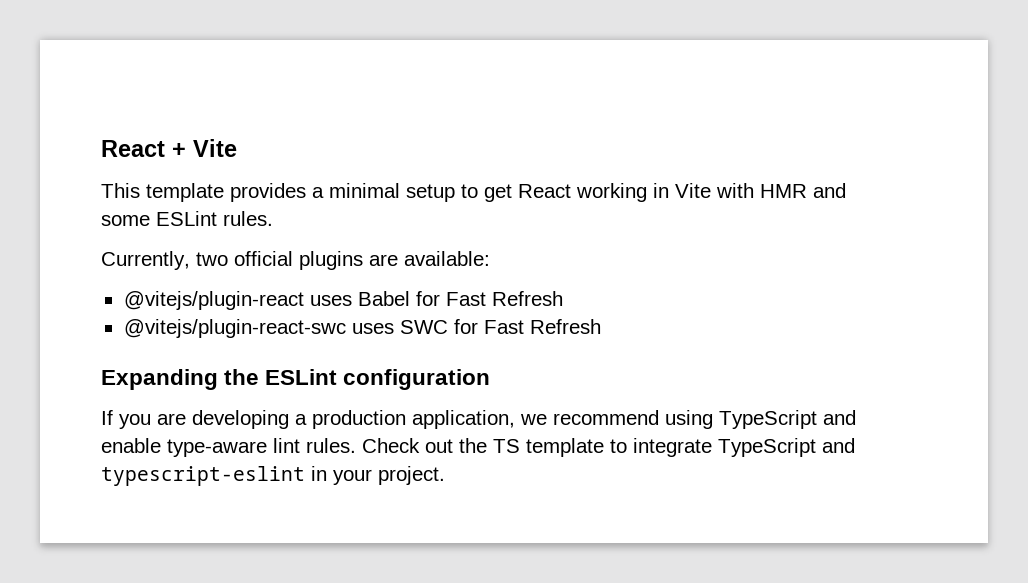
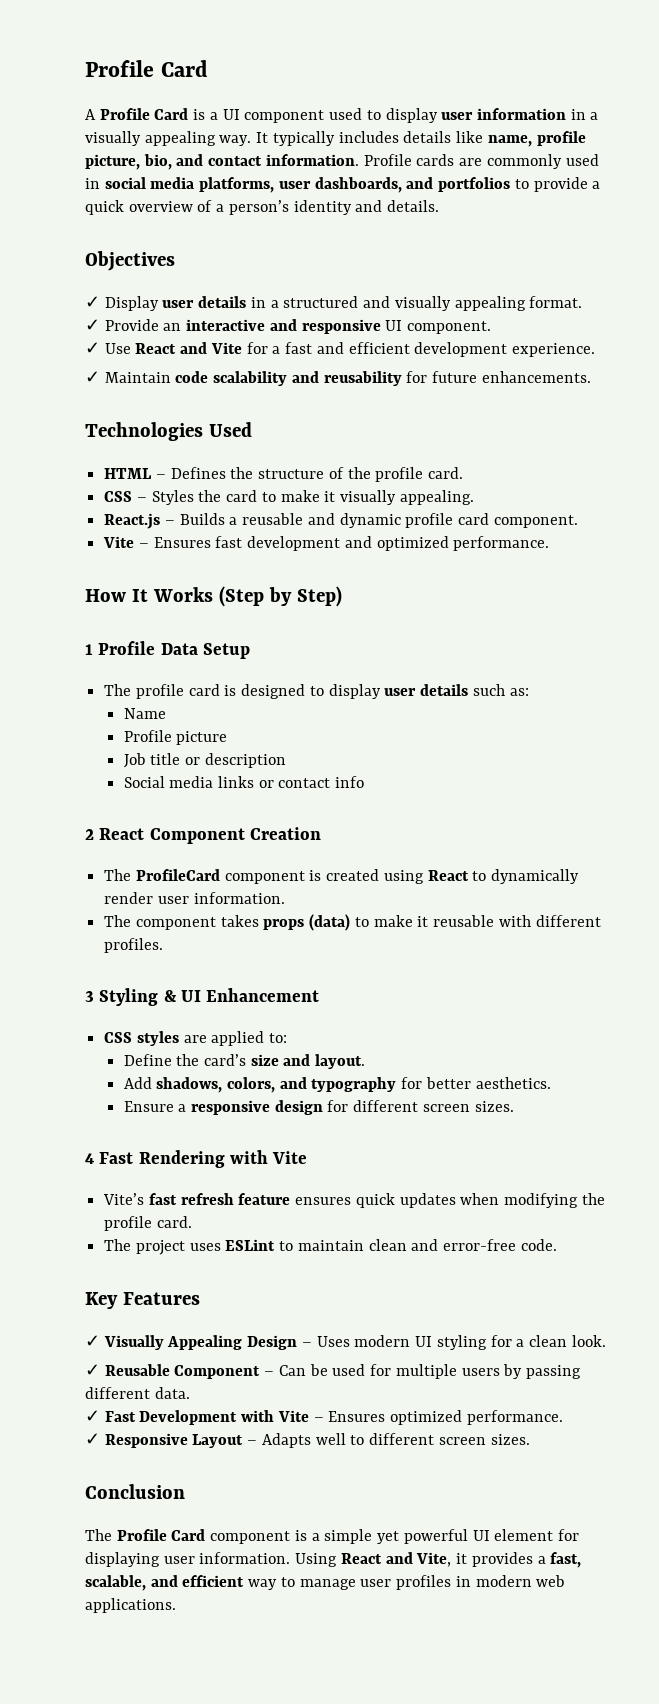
[101,139,237,157] [101,183,846,202] [101,211,273,226] [101,251,490,270] [123,291,563,310] [123,319,601,338] [101,369,491,390] [101,410,856,429] [101,438,855,457] [101,466,445,486] React + Vite // This template provides a minimal setup to get React working in Vite with HMR and some ESLint rules. // Currently, two official plugins are available: // @vitejs/plugin-react uses Babel for Fast Refresh // @vitejs/plugin-react-swc uses SWC for Fast Refresh // Expanding the ESLint configuration // If you are developing a production application, we recommend using TypeScript and enable type-aware lint rules. Check out the TS template to integrate TypeScript and typescript-eslint in your project. -> [85,60,208,77] [85,108,599,123] [85,131,586,147] [85,154,599,170] [85,177,601,193] [85,200,440,215] [85,251,175,271] [85,296,583,311] [85,319,492,334] [85,342,595,357] [85,371,591,386] [85,422,252,441] [104,467,464,482] [104,490,474,505] [104,513,578,529] [103,536,550,551] [85,586,342,607] [85,641,250,659] [104,684,529,699] [123,708,166,719] [123,730,228,745] [123,753,286,768] [123,776,365,788] [85,827,321,844] [104,869,580,884] [104,892,285,904] [104,914,601,931] [104,938,164,953] [85,988,320,1006] [104,1031,288,1046] [123,1054,366,1069] [123,1077,551,1093] [123,1100,514,1115] [85,1150,308,1168] [103,1193,605,1208] [104,1216,192,1231] [104,1239,557,1255] [85,1292,200,1309] [85,1335,606,1350] [85,1364,581,1379] [85,1387,190,1399] [85,1410,563,1425] [85,1433,530,1448] [85,1484,185,1499] [85,1529,579,1544] [85,1552,582,1568] [85,1575,566,1591] [85,1598,176,1613] Profile Card // A Profile Card is a UI component used to display user information in a visually appealing way. It typically includes details like name, profile picture, bio, and contact information. Profile cards are commonly used in social media platforms, user dashboards, and portfolios to provide a quick overview of a person’s identity and details. // Objectives // ✓ Display user details in a structured and visually appealing format. // ✓ Provide an interactive and responsive UI component. // ✓ Use React and Vite for a fast and efficient development experience. // ✓ Maintain code scalability and reusability for future enhancements. // Technologies Used // HTML – Defines the structure of the profile card. // CSS – Styles the card to make it visually appealing. // React.js – Builds a reusable and dynamic profile card component. // Vite – Ensures fast development and optimized performance. // How It Works (Step by Step) // 1 Profile Data Setup // The profile card is designed to display user details such as: // Name // Profile picture // Job title or description // Social media links or contact info // 2 React Component Creation // The ProfileCard component is created using React to dynamically render user information. // The component takes props (data) to make it reusable with different profiles. // 3 Styling & UI Enhancement // CSS styles are applied to: // Define the card’s size and layout. // Add shadows, colors, and typography for better aesthetics. // Ensure a responsive design for different screen sizes. // 4 Fast Rendering with Vite // Vite’s fast refresh feature ensures quick updates when modifying the profile card. // The project uses ESLint to maintain clean and error-free code. // Key Features // ✓ Visually Appealing Design – Uses modern UI styling for a clean look. // ✓ Reusable Component – Can be used for multiple users by passing different data. // ✓ Fast Development with Vite – Ensures optimized performance. // ✓ Responsive Layout – Adapts well to different screen sizes. // Conclusion // The Profile Card component is a simple yet powerful UI element for displaying user information. Using React and Vite, it provides a fast, scalable, and efficient way to manage user profiles in modern web applications.

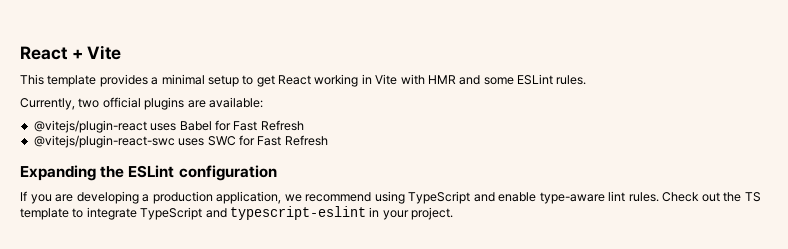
[85,60,208,77] [85,108,599,123] [85,131,586,147] [85,154,599,170] [85,177,601,193] [85,200,440,215] [85,251,175,271] [85,296,583,311] [85,319,492,334] [85,342,595,357] [85,371,591,386] [85,422,252,441] [104,467,464,482] [104,490,474,505] [104,513,578,529] [103,536,550,551] [85,586,342,607] [85,641,250,659] [104,684,529,699] [123,708,166,719] [123,730,228,745] [123,753,286,768] [123,776,365,788] [85,827,321,844] [104,869,580,884] [104,892,285,904] [104,914,601,931] [104,938,164,953] [85,988,320,1006] [104,1031,288,1046] [123,1054,366,1069] [123,1077,551,1093] [123,1100,514,1115] [85,1150,308,1168] [103,1193,605,1208] [104,1216,192,1231] [104,1239,557,1255] [85,1292,200,1309] [85,1335,606,1350] [85,1364,581,1379] [85,1387,190,1399] [85,1410,563,1425] [85,1433,530,1448] [85,1484,185,1499] [85,1529,579,1544] [85,1552,582,1568] [85,1575,566,1591] [85,1598,176,1613] Profile Card // A Profile Card is a UI component used to display user information in a visually appealing way. It typically includes details like name, profile picture, bio, and contact information. Profile cards are commonly used in social media platforms, user dashboards, and portfolios to provide a quick overview of a person’s identity and details. // Objectives // ✓ Display user details in a structured and visually appealing format. // ✓ Provide an interactive and responsive UI component. // ✓ Use React and Vite for a fast and efficient development experience. // ✓ Maintain code scalability and reusability for future enhancements. // Technologies Used // HTML – Defines the structure of the profile card. // CSS – Styles the card to make it visually appealing. // React.js – Builds a reusable and dynamic profile card component. // Vite – Ensures fast development and optimized performance. // How It Works (Step by Step) // 1 Profile Data Setup // The profile card is designed to display user details such as: // Name // Profile picture // Job title or description // Social media links or contact info // 2 React Component Creation // The ProfileCard component is created using React to dynamically render user information. // The component takes props (data) to make it reusable with different profiles. // 3 Styling & UI Enhancement // CSS styles are applied to: // Define the card’s size and layout. // Add shadows, colors, and typography for better aesthetics. // Ensure a responsive design for different screen sizes. // 4 Fast Rendering with Vite // Vite’s fast refresh feature ensures quick updates when modifying the profile card. // The project uses ESLint to maintain clean and error-free code. // Key Features // ✓ Visually Appealing Design – Uses modern UI styling for a clean look. // ✓ Reusable Component – Can be used for multiple users by passing different data. // ✓ Fast Development with Vite – Ensures optimized performance. // ✓ Responsive Layout – Adapts well to different screen sizes. // Conclusion // The Profile Card component is a simple yet powerful UI element for displaying user information. Using React and Vite, it provides a fast, scalable, and efficient way to manage user profiles in modern web applications. -> [20,45,122,60] [20,74,587,87] [20,97,263,110] [33,120,304,133] [33,135,328,148] [20,165,277,181] [20,191,761,204] [20,206,453,220] React + Vite // This template provides a minimal setup to get React working in Vite with HMR and some ESLint rules. // Currently, two official plugins are available: // @vitejs/plugin-react uses Babel for Fast Refresh // @vitejs/plugin-react-swc uses SWC for Fast Refresh // Expanding the ESLint configuration // If you are developing a production application, we recommend using TypeScript and enable type-aware lint rules. Check out the TS template to integrate TypeScript and typescript-eslint in your project.

